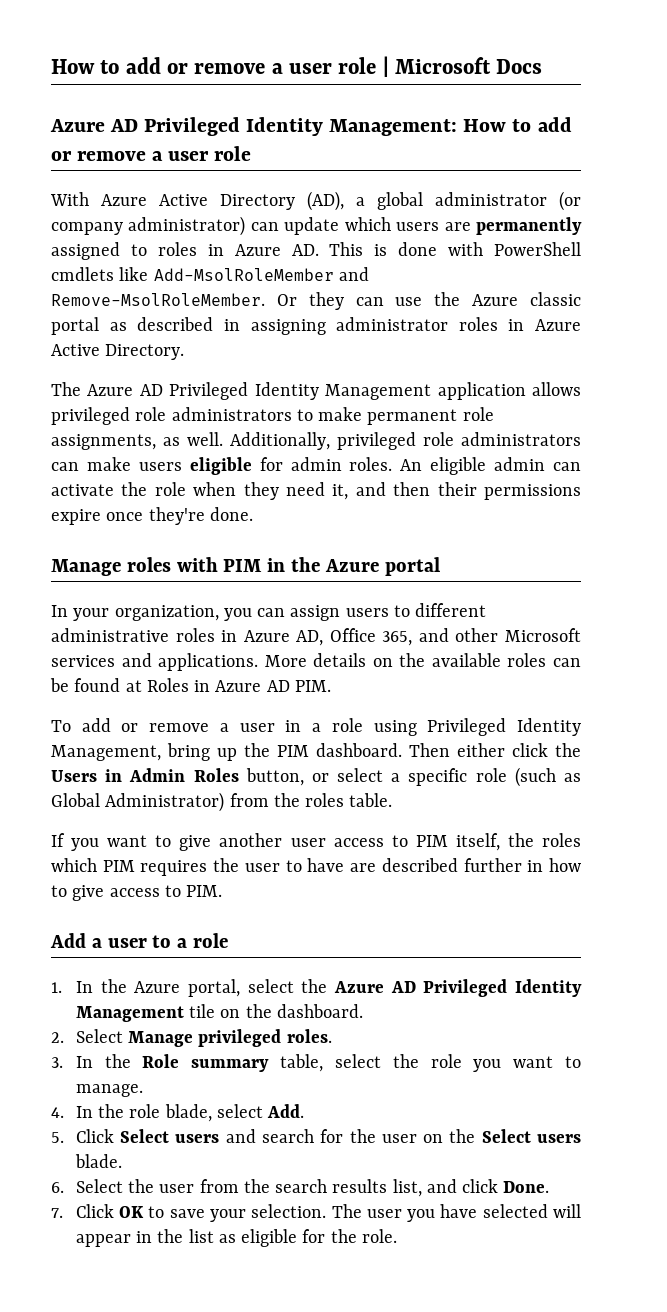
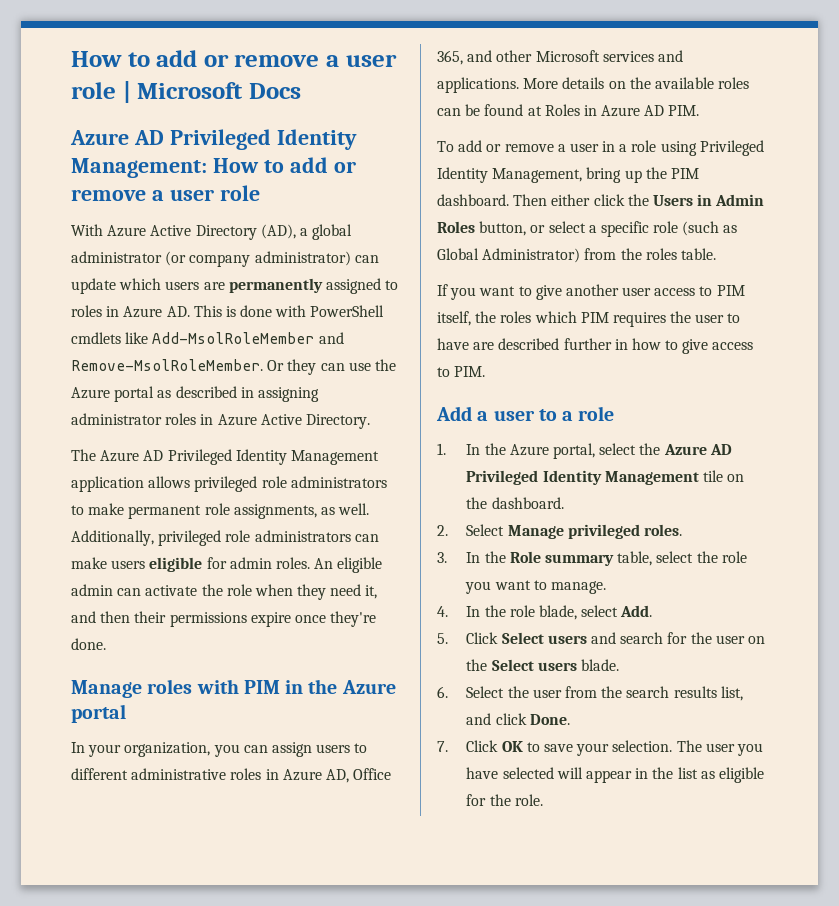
[529,292,581,306] classic -> (110, 393) none

